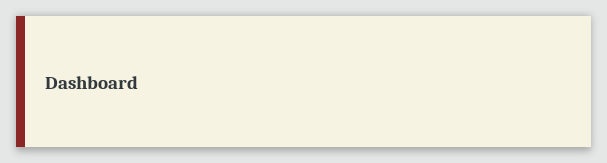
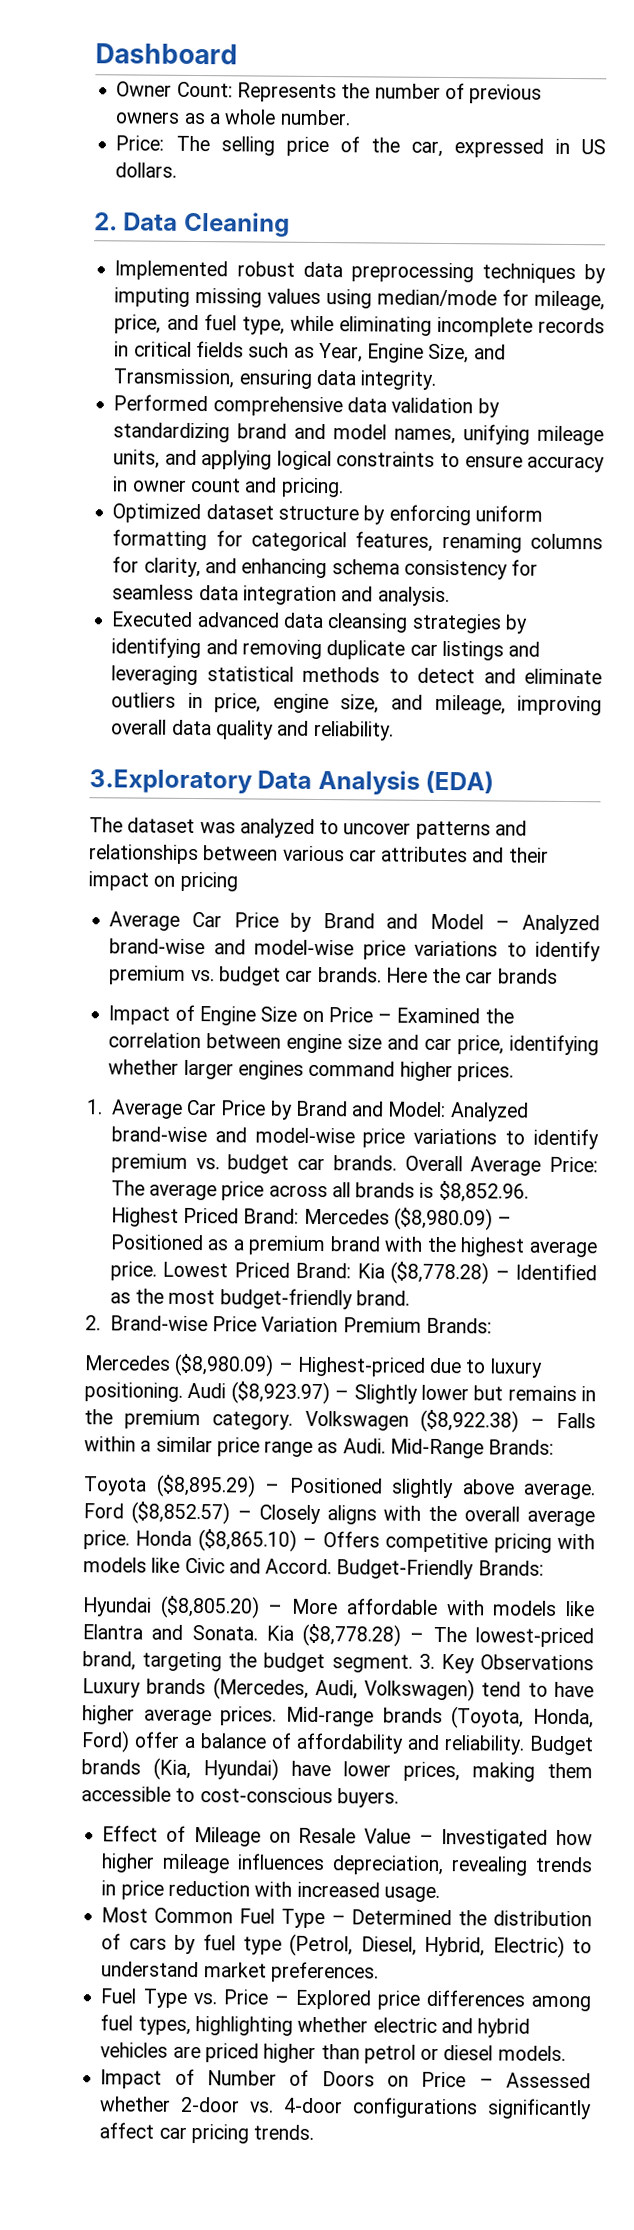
(138, 82) none -> [116,81,543,104] [115,109,351,126] [115,135,607,158] [115,162,178,178] [94,211,290,237] [114,260,606,284] [114,287,605,311] [114,314,605,337] [114,340,506,364] [113,368,437,390] [113,394,500,418] [113,422,604,446] [113,449,605,473] [113,476,344,498] [112,503,543,526] [112,529,603,553] [112,556,539,580] [112,584,450,607] [111,611,528,634] [111,637,541,661] [111,665,602,686] [111,692,602,716] [111,719,394,741] [89,769,495,795] [89,817,527,840] [89,844,549,865] [88,871,238,892] [109,911,601,935] [109,938,601,962] [109,965,558,986] [108,1004,514,1026] [108,1032,600,1056] [108,1059,514,1082] [86,1099,529,1122] [110,1126,599,1150] [110,1153,598,1176] [110,1180,529,1203] [110,1207,513,1231] [109,1234,597,1258] [109,1261,597,1285] [109,1288,410,1310] [85,1315,492,1334] [84,1353,543,1378] [84,1381,596,1405] [84,1409,596,1433] [84,1436,555,1459] [83,1474,596,1500] [83,1501,595,1527] [83,1529,595,1553] [83,1557,544,1580] [82,1595,595,1619] [82,1623,594,1648] [82,1651,594,1674] [82,1677,594,1702] [82,1705,594,1729] [81,1730,594,1756] [81,1757,593,1782] [81,1786,399,1808] [102,1825,594,1849] [101,1853,593,1876] [101,1880,440,1903] [101,1907,592,1929] [101,1933,592,1959] [101,1961,379,1983] [100,1988,591,2012] [100,2014,531,2038] [100,2042,566,2064] [100,2068,592,2089] [99,2096,592,2120] [99,2122,315,2144] // Owner Count: Represents the number of previous owners as a whole number. // Price: The selling price of the car, expressed in US dollars. // 2. Data Cleaning // Implemented robust data preprocessing techniques by imputing missing values using median/mode for mileage, price, and fuel type, while eliminating incomplete records in critical fields such as Year, Engine Size, and Transmission, ensuring data integrity. // Performed comprehensive data validation by standardizing brand and model names, unifying mileage units, and applying logical constraints to ensure accuracy in owner count and pricing. // Optimized dataset structure by enforcing uniform formatting for categorical features, renaming columns for clarity, and enhancing schema consistency for seamless data integration and analysis. // Executed advanced data cleansing strategies by identifying and removing duplicate car listings and leveraging statistical methods to detect and eliminate outliers in price, engine size, and mileage, improving overall data quality and reliability. // 3.Exploratory Data Analysis (EDA) // The dataset was analyzed to uncover patterns and relationships between various car attributes and their impact on pricing // Average Car Price by Brand and Model – Analyzed brand-wise and model-wise price variations to identify premium vs. budget car brands. Here the car brands // Impact of Engine Size on Price – Examined the correlation between engine size and car price, identifying whether larger engines command higher prices. // 1. Average Car Price by Brand and Model: Analyzed brand-wise and model-wise price variations to identify premium vs. budget car brands. Overall Average Price: The average price across all brands is $8,852.96. Highest Priced Brand: Mercedes ($8,980.09) – Positioned as a premium brand with the highest average price. Lowest Priced Brand: Kia ($8,778.28) – Identified as the most budget-friendly brand. // 2. Brand-wise Price Variation Premium Brands: // Mercedes ($8,980.09) – Highest-priced due to luxury positioning. Audi ($8,923.97) – Slightly lower but remains in the premium category. Volkswagen ($8,922.38) – Falls within a similar price range as Audi. Mid-Range Brands: // Toyota ($8,895.29) – Positioned slightly above average. Ford ($8,852.57) – Closely aligns with the overall average price. Honda ($8,865.10) – Offers competitive pricing with models like Civic and Accord. Budget-Friendly Brands: // Hyundai ($8,805.20) – More affordable with models like Elantra and Sonata. Kia ($8,778.28) – The lowest-priced brand, targeting the budget segment. 3. Key Observations Luxury brands (Mercedes, Audi, Volkswagen) tend to have higher average prices. Mid-range brands (Toyota, Honda, Ford) offer a balance of affordability and reliability. Budget brands (Kia, Hyundai) have lower prices, making them accessible to cost-conscious buyers. // Effect of Mileage on Resale Value – Investigated how higher mileage influences depreciation, revealing trends in price reduction with increased usage. // Most Common Fuel Type – Determined the distribution of cars by fuel type (Petrol, Diesel, Hybrid, Electric) to understand market preferences. // Fuel Type vs. Price – Explored price differences among fuel types, highlighting whether electric and hybrid vehicles are priced higher than petrol or diesel models. // Impact of Number of Doors on Price – Assessed whether 2-door vs. 4-door configurations significantly affect car pricing trends.

